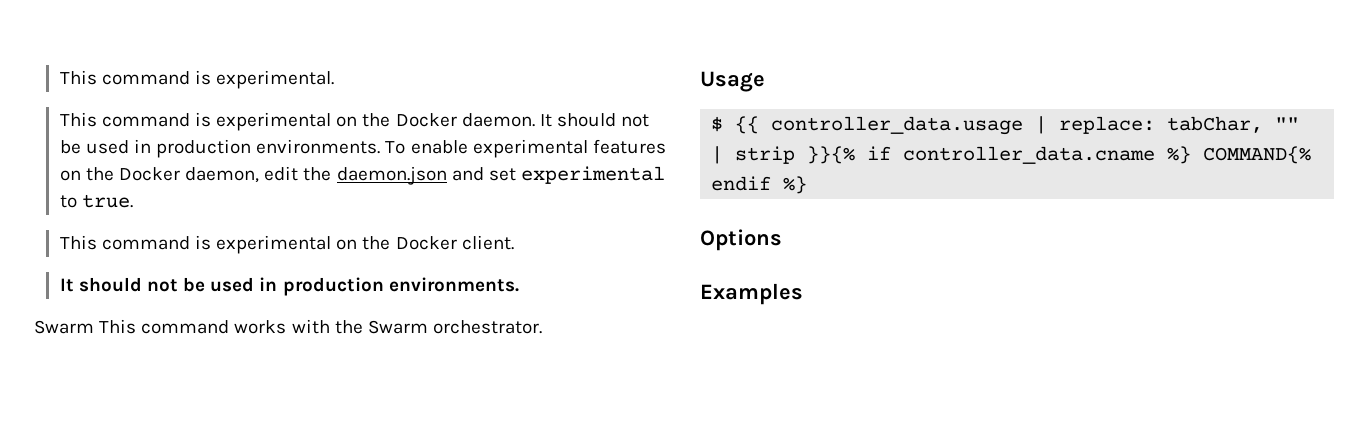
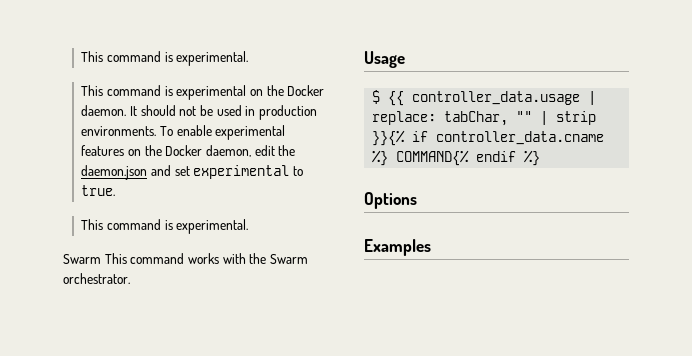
[216,235,514,254] [59,277,519,296] experimental on the Docker client. // It should not be used in production environments. -> [176,219,249,234] experimental.

